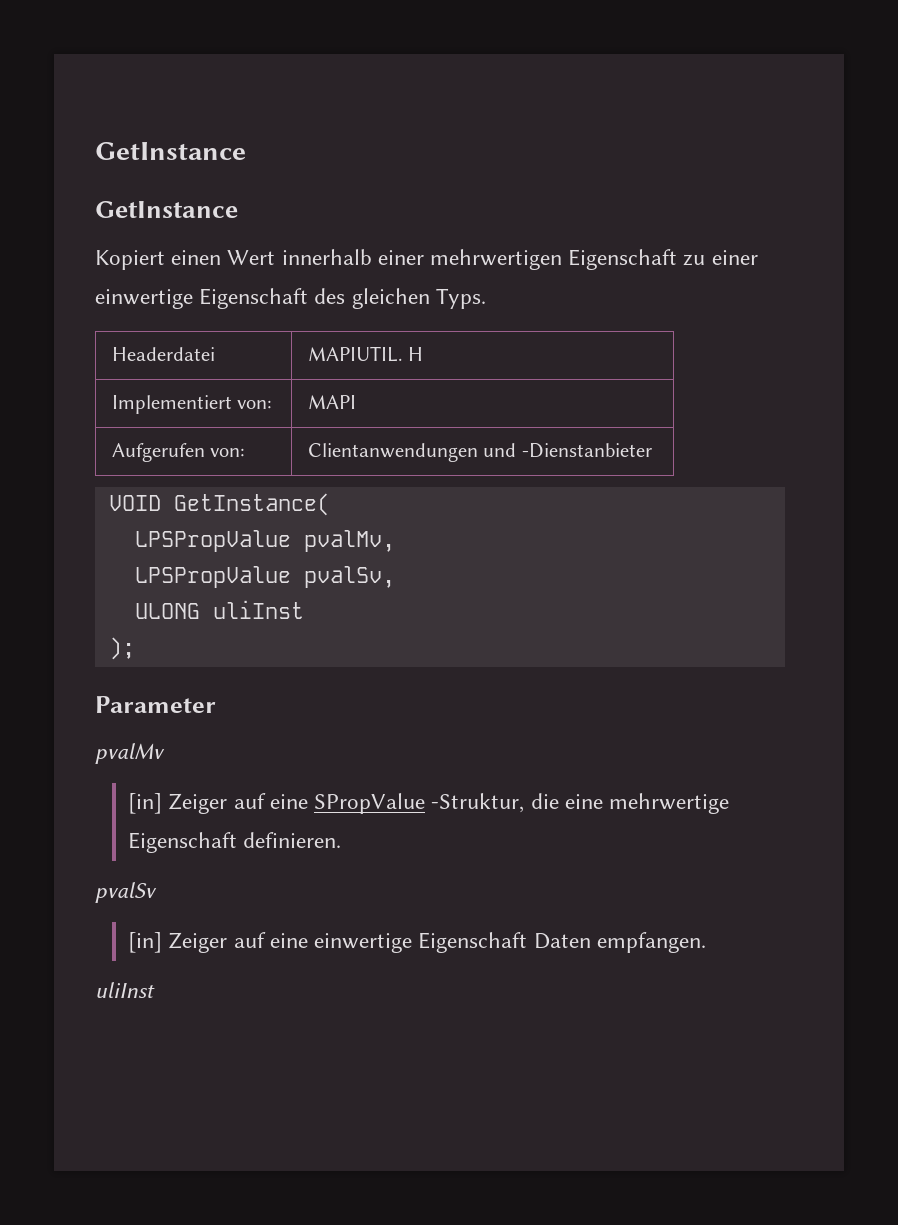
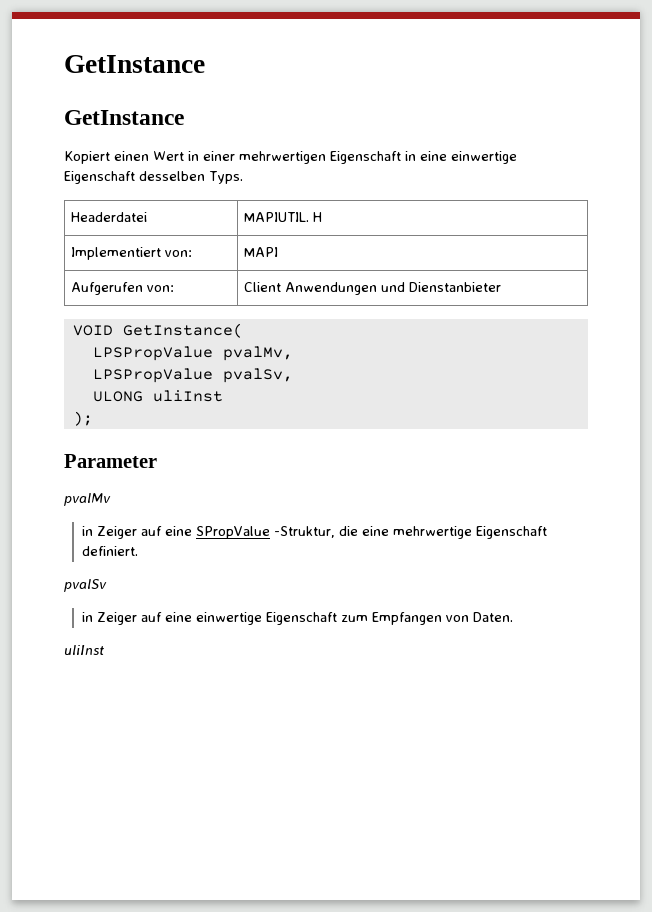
[281,249,372,265] innerhalb -> [188,151,199,161] in
[683,250,758,266] [95,288,430,309] zu einer einwertige Eigenschaft des gleichen -> [405,151,517,164] [64,171,205,184] in eine einwertige Eigenschaft desselben
[307,443,652,462] Clientanwendungen und -Dienstanbieter -> [243,282,501,295] Client Anwendungen und Dienstanbieter
[128,793,163,814] [in] -> [82,526,94,536] in
[243,832,342,848] definieren. -> [82,546,139,556] definiert.
[128,932,163,953] [in] -> [82,612,94,622] in
[533,932,706,953] Daten empfangen. -> [341,612,514,625] zum Empfangen von Daten.

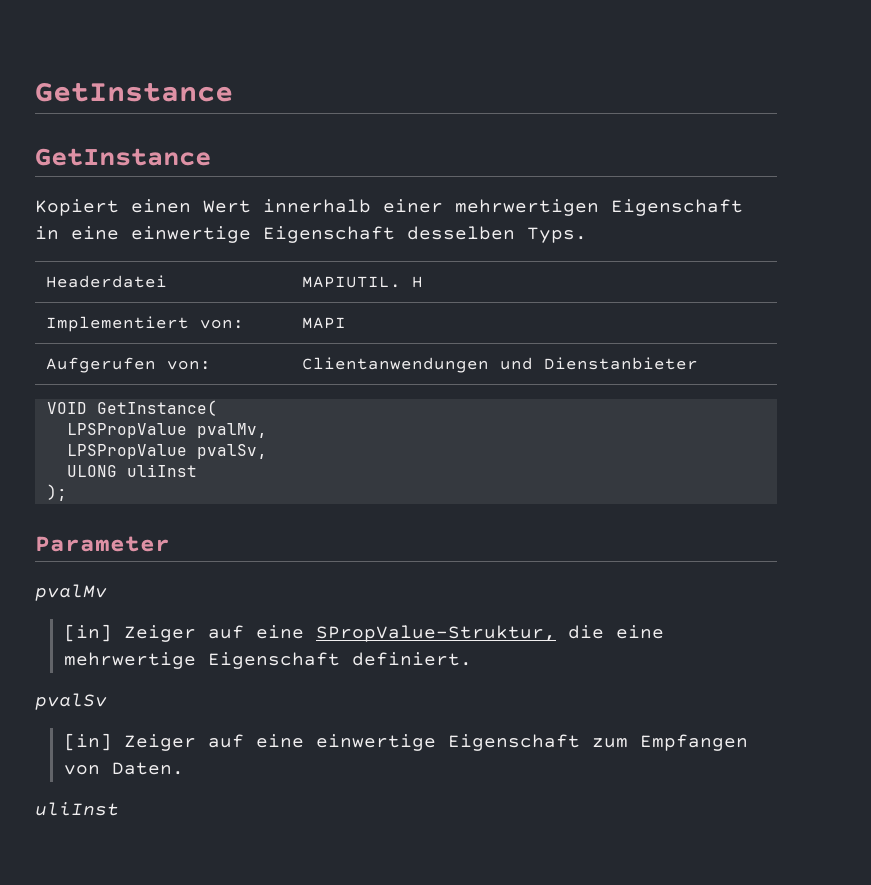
[188,151,199,161] in -> [263,199,371,213] innerhalb
[243,282,377,295] Client Anwendungen -> [301,357,489,373] Clientanwendungen
[82,526,336,539] in Zeiger auf eine SPropValue -Struktur, -> [63,624,556,642] [in] Zeiger auf eine SPropValue-Struktur,
[82,612,94,622] in -> [63,733,112,751] [in]

